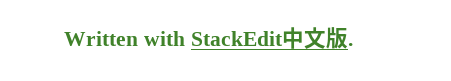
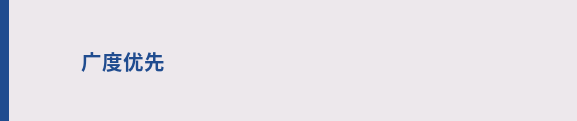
[64,27,353,49] Written with StackEdit中文版. -> [81,52,165,72] 广度优先

